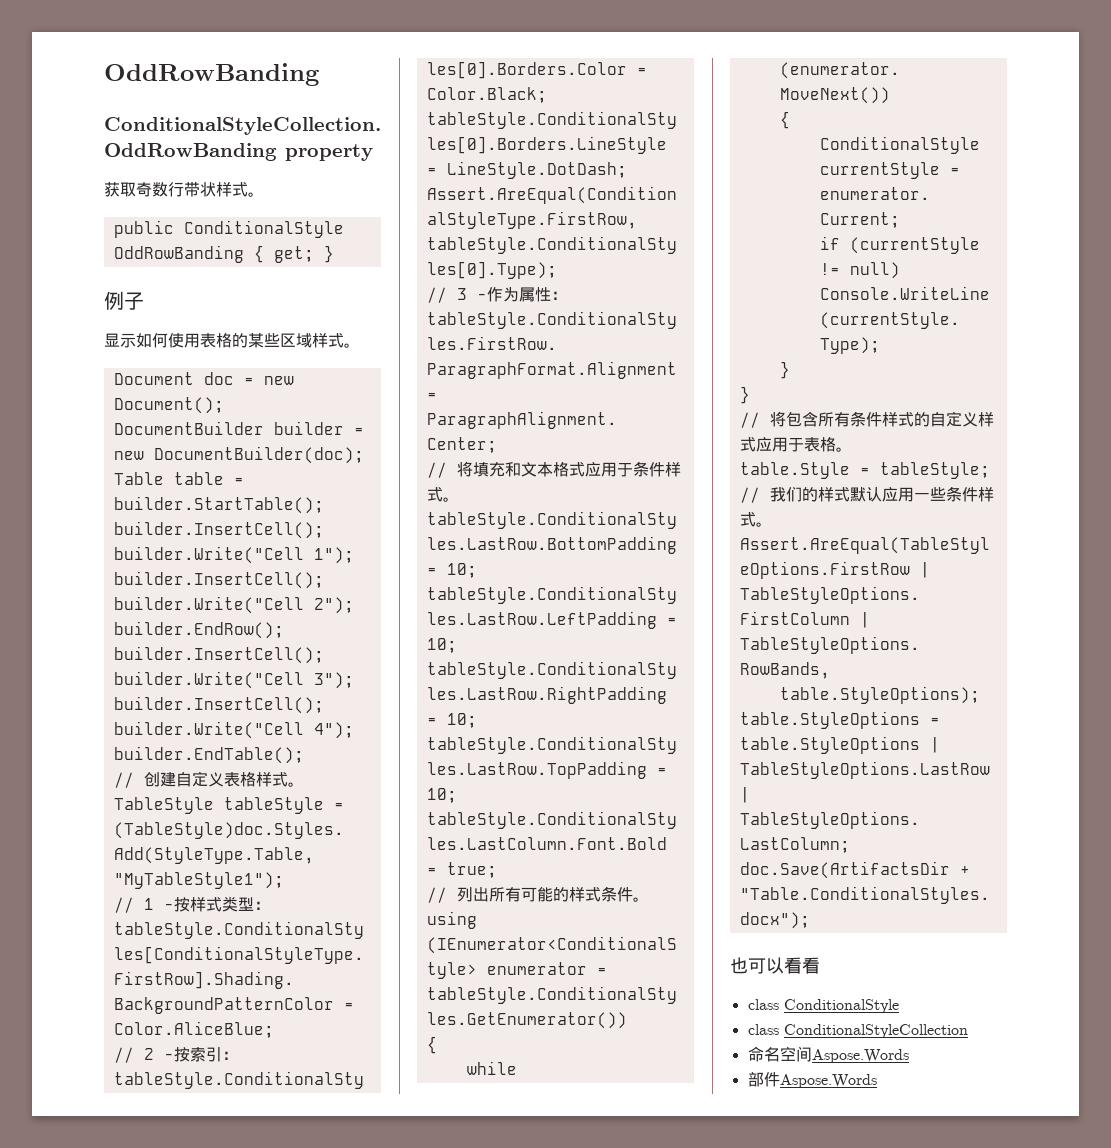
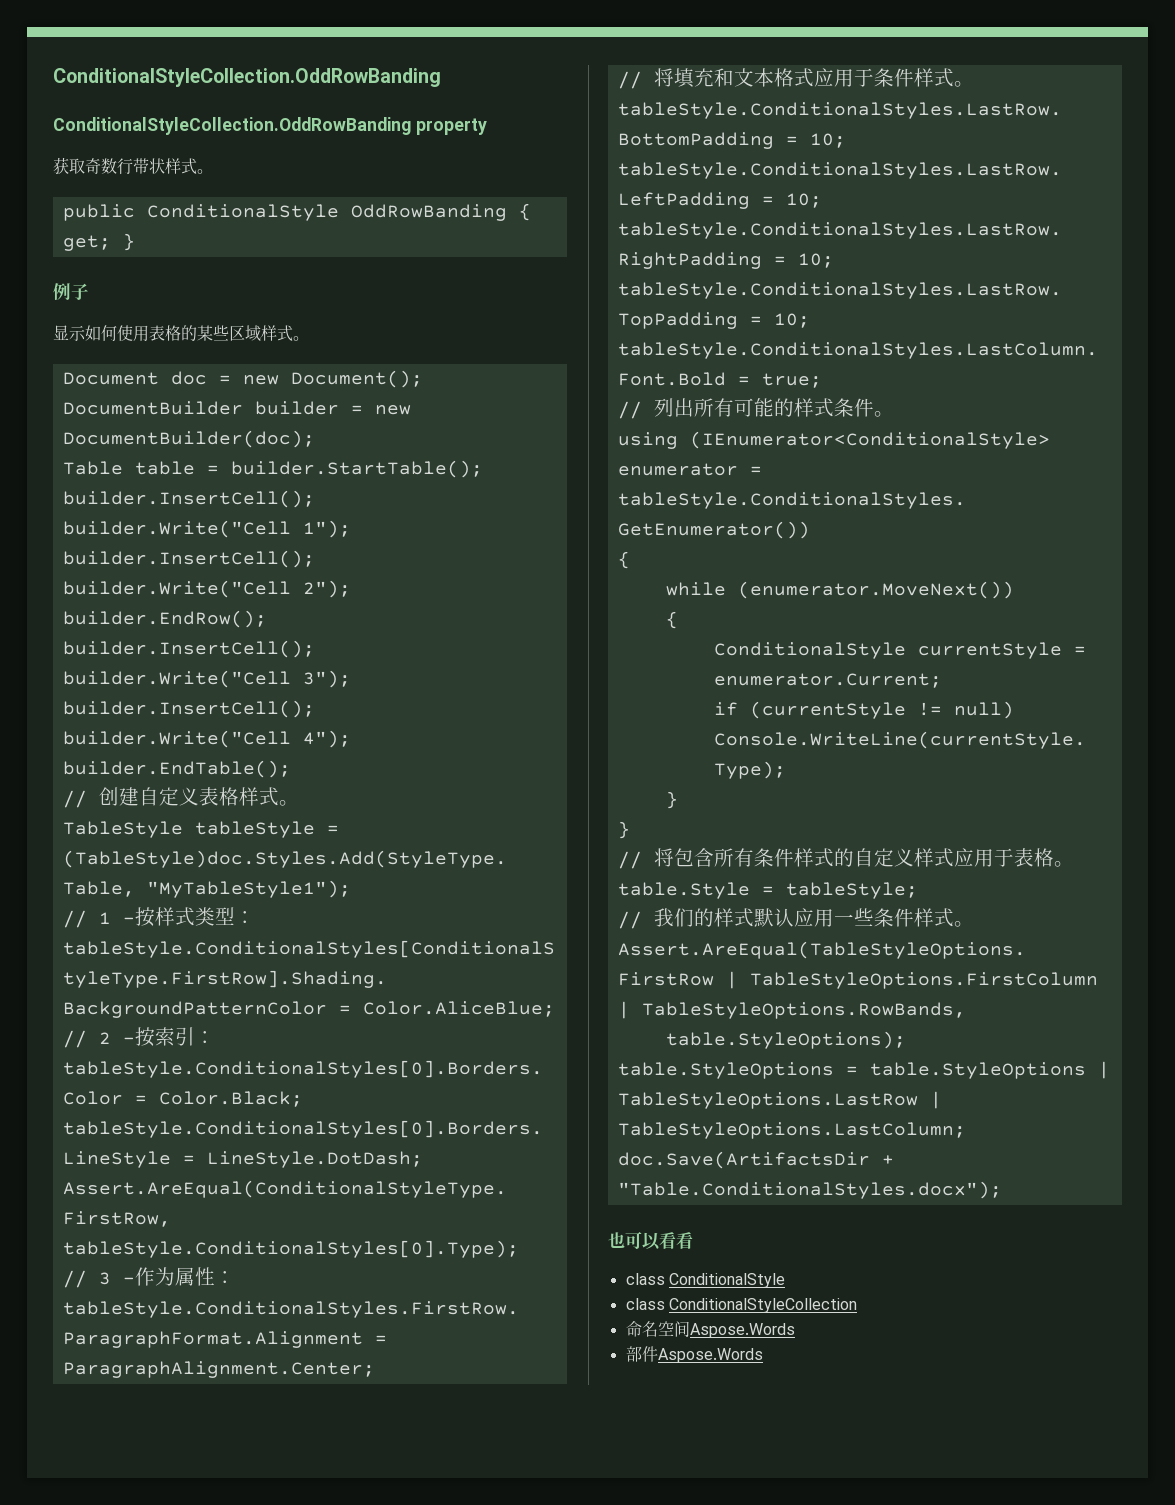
[104,63,319,86] OddRowBanding -> [53,68,441,87] ConditionalStyleCollection.OddRowBanding

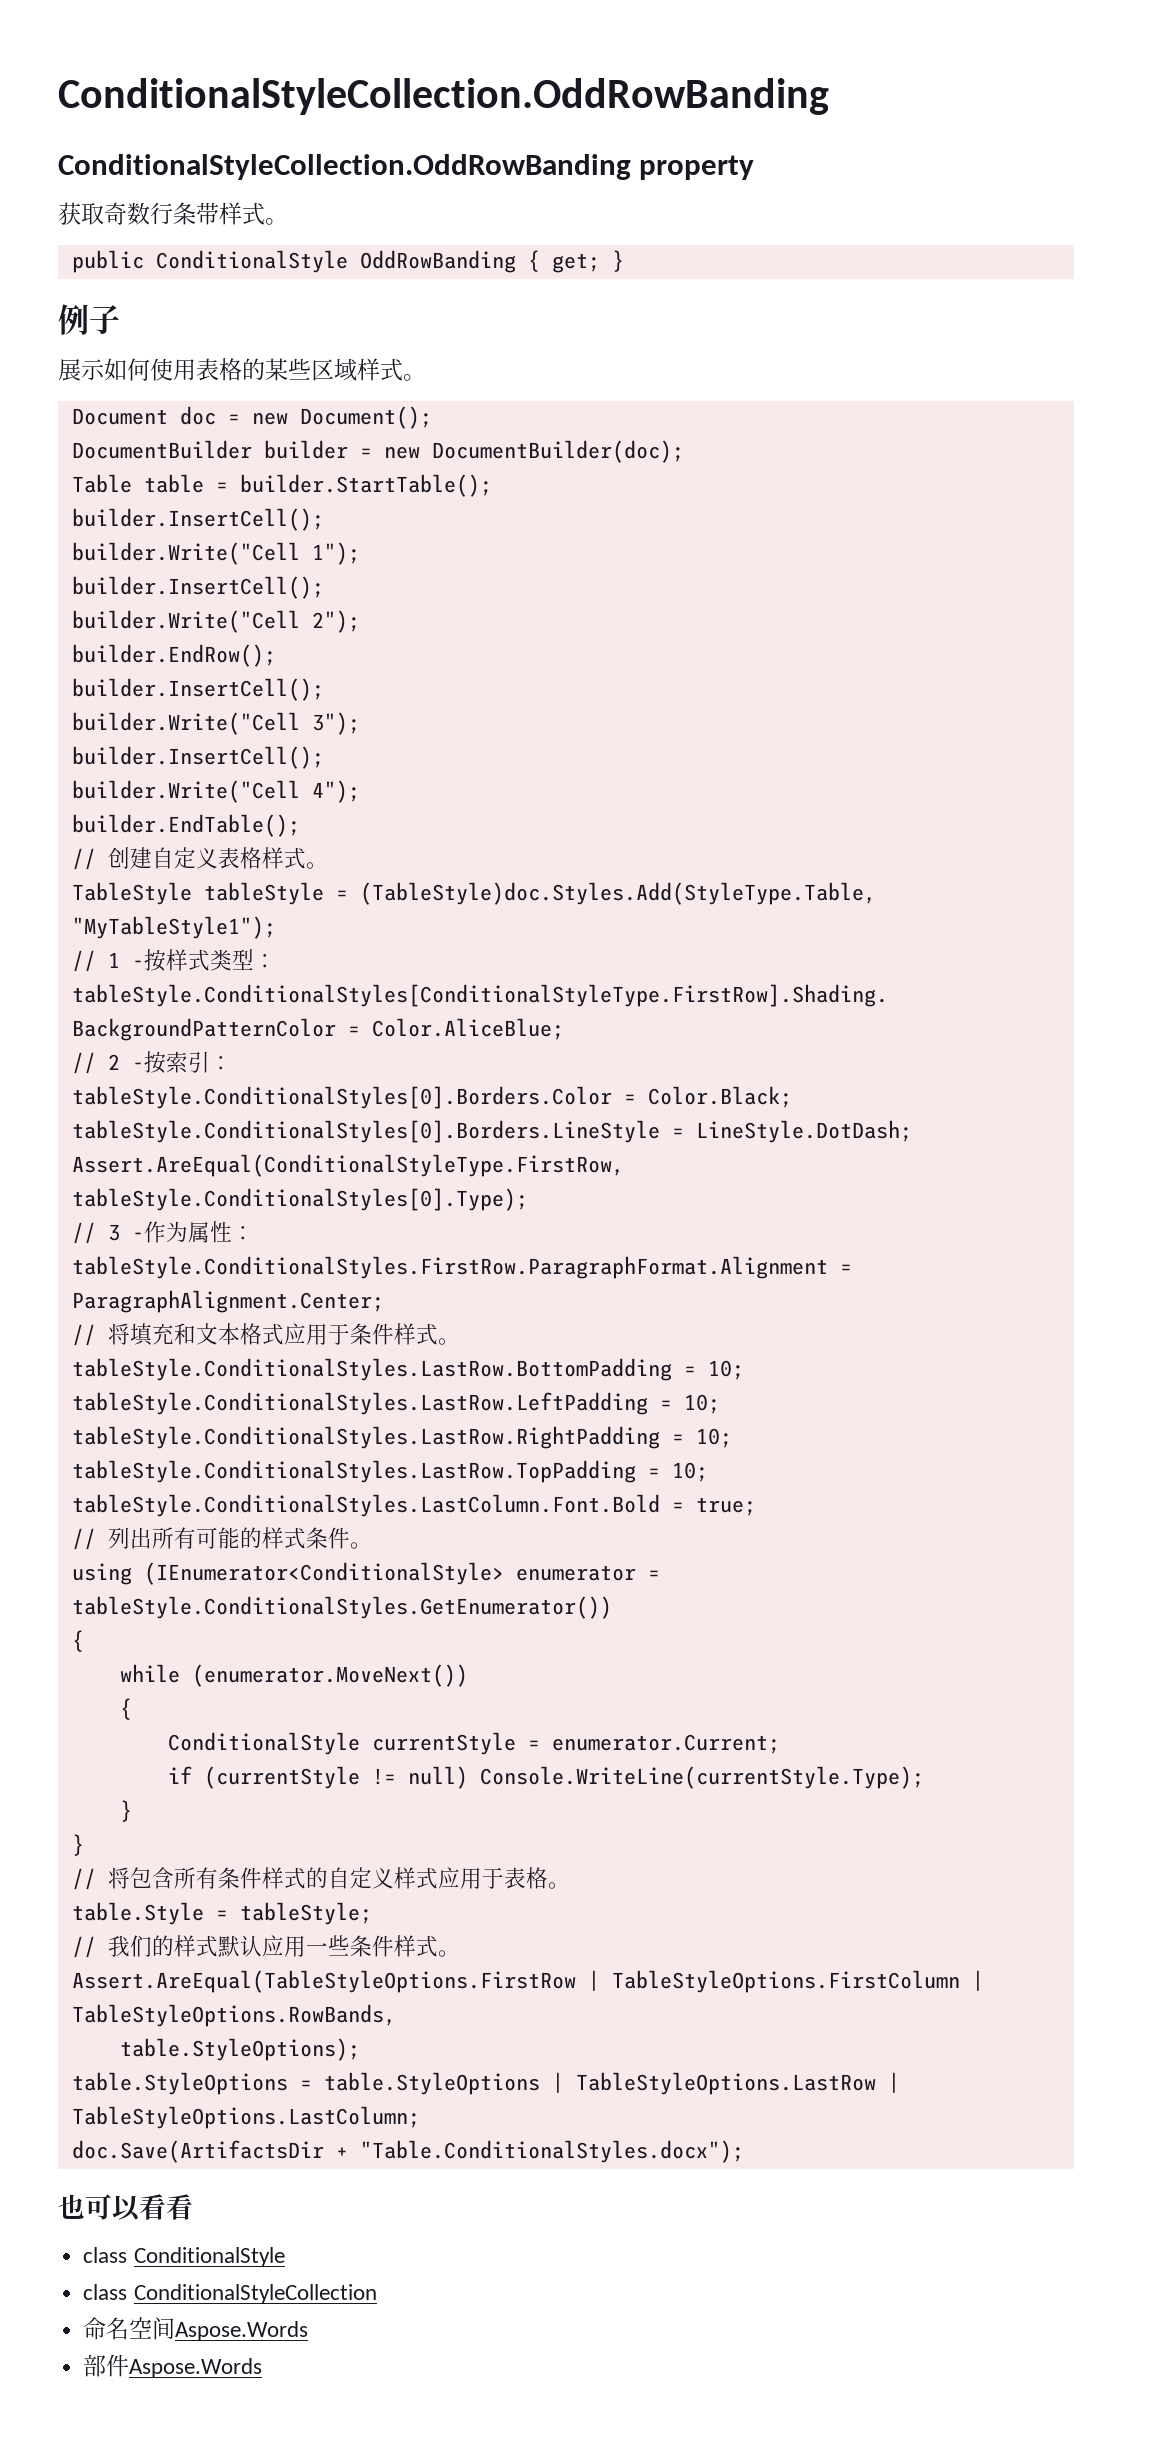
[133,158,165,174] 带状 -> [173,202,219,225] 条带
[53,325,69,340] 显 -> [58,359,81,381] 展

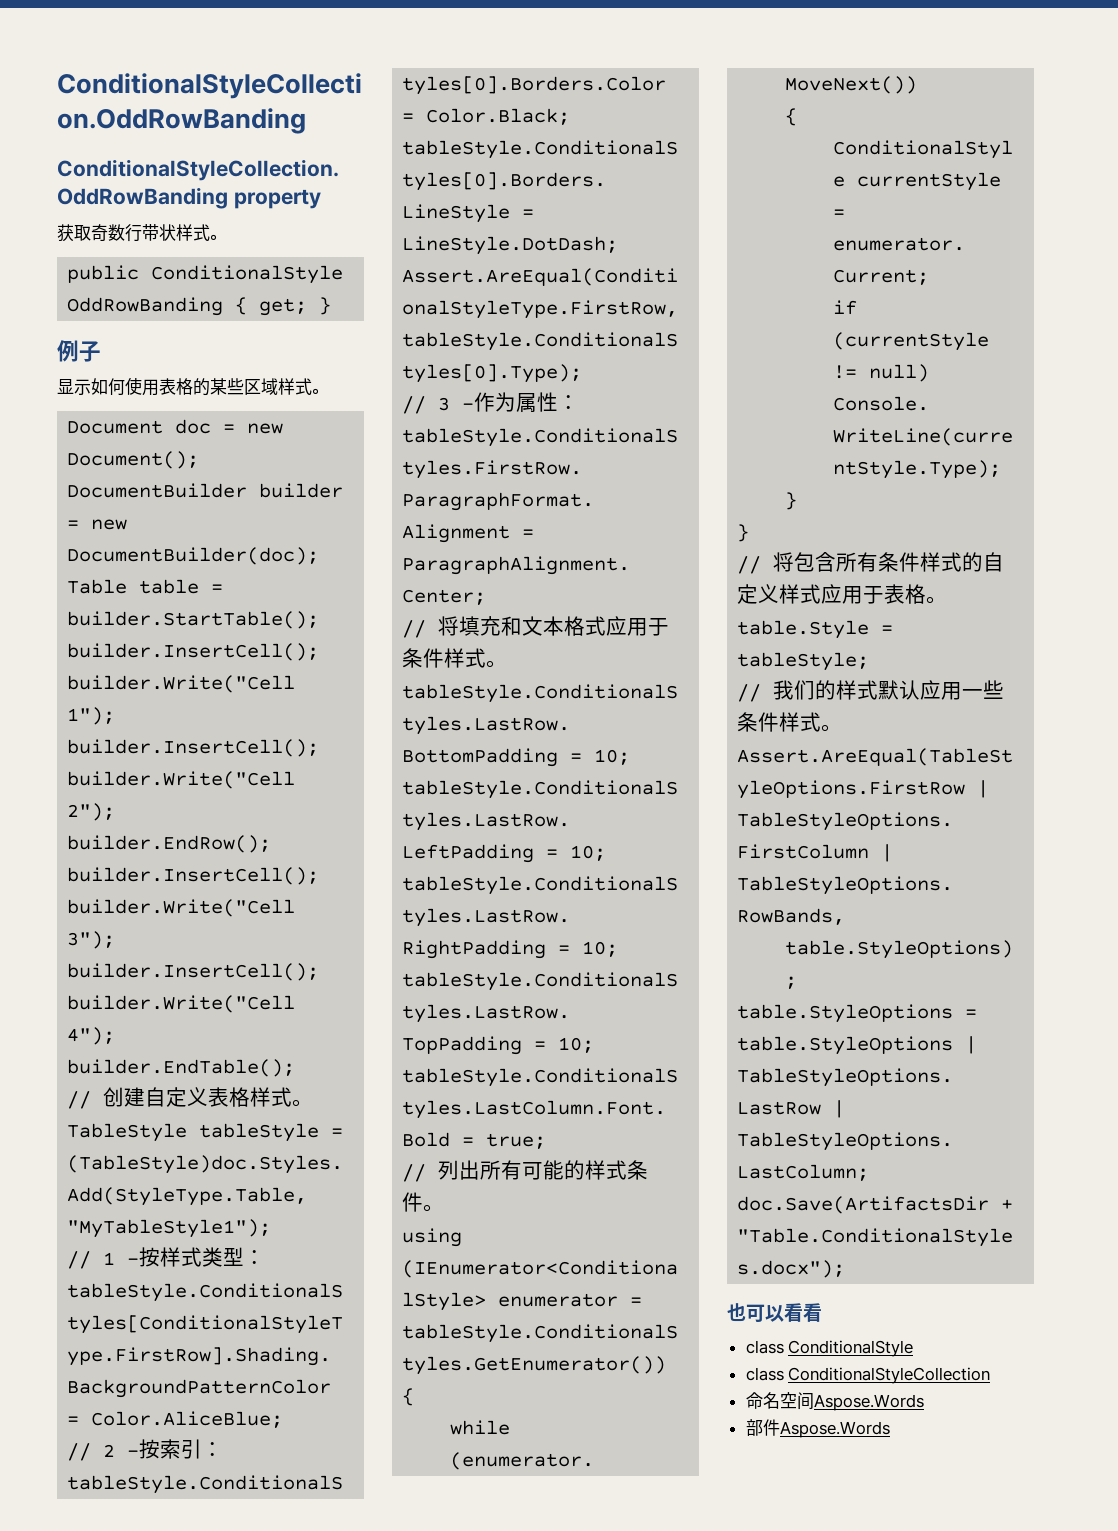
[173,202,219,225] 条带 -> [142,224,176,241] 带状
[58,359,81,381] 展 -> [57,379,74,394] 显

